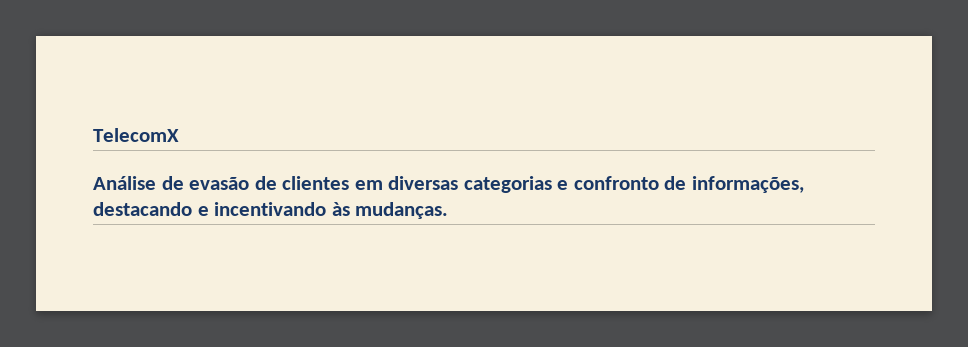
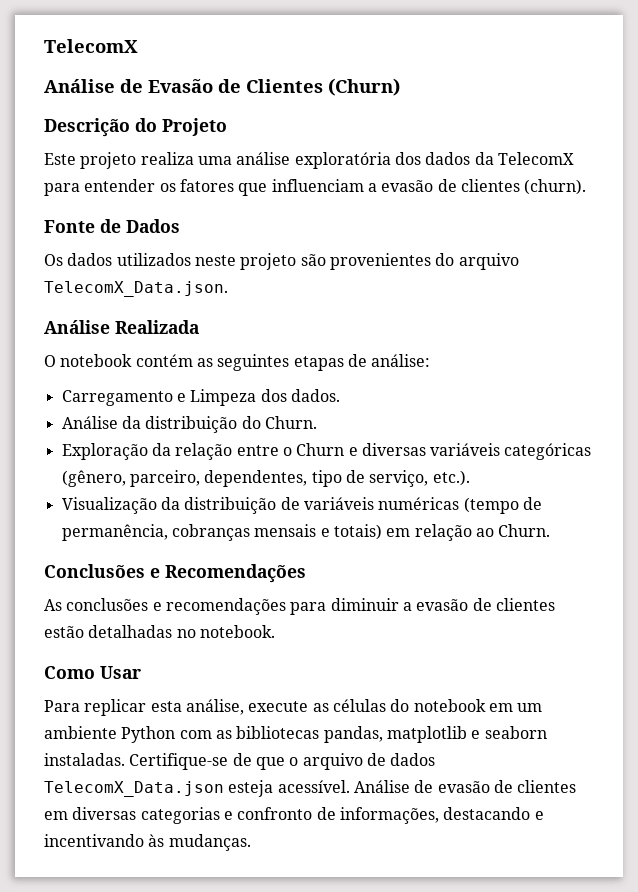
(184, 183) none -> [148,78,400,96] [44,118,227,137] [44,152,574,169] [44,179,587,196] [44,219,180,233] [44,253,519,270] [44,281,228,297] [44,320,199,334] [44,354,431,371] [61,389,340,406] [61,416,317,433] [61,443,592,460] [61,470,470,487] [61,497,542,514] [61,524,551,541] [44,564,306,583] [44,598,555,615] [44,625,275,638] [44,666,141,679] [44,699,543,716] [44,726,547,743] [44,753,436,770] [44,780,434,797] Evasão de Clientes (Churn) // Descrição do Projeto // Este projeto realiza uma análise exploratória dos dados da TelecomX para entender os fatores que influenciam a evasão de clientes (churn). // Fonte de Dados // Os dados utilizados neste projeto são provenientes do arquivo TelecomX_Data.json. // Análise Realizada // O notebook contém as seguintes etapas de análise: // Carregamento e Limpeza dos dados. // Análise da distribuição do Churn. // Exploração da relação entre o Churn e diversas variáveis categóricas (gênero, parceiro, dependentes, tipo de serviço, etc.). // Visualização da distribuição de variáveis numéricas (tempo de permanência, cobranças mensais e totais) em relação ao Churn. // Conclusões e Recomendações // As conclusões e recomendações para diminuir a evasão de clientes estão detalhadas no notebook. // Como Usar // Para replicar esta análise, execute as células do notebook em um ambiente Python com as bibliotecas pandas, matplotlib e seaborn instaladas. Certifique-se de que o arquivo de dados TelecomX_Data.json esteja acessível. Análise de

